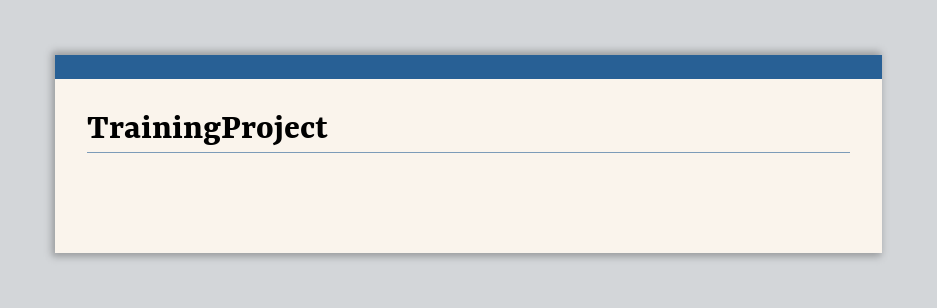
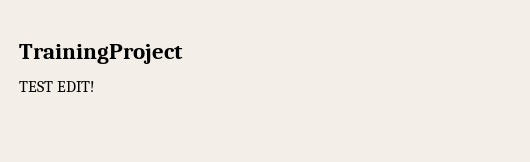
(328, 130) none -> [19,81,96,92] // TEST EDIT!

